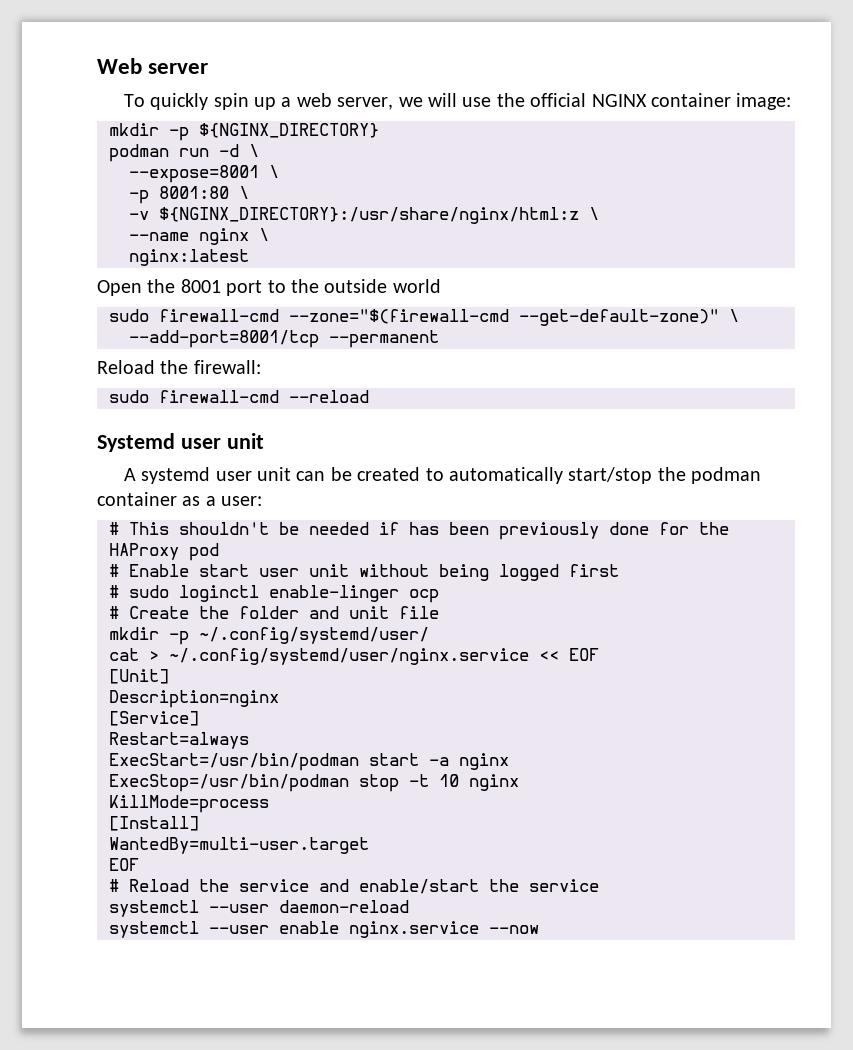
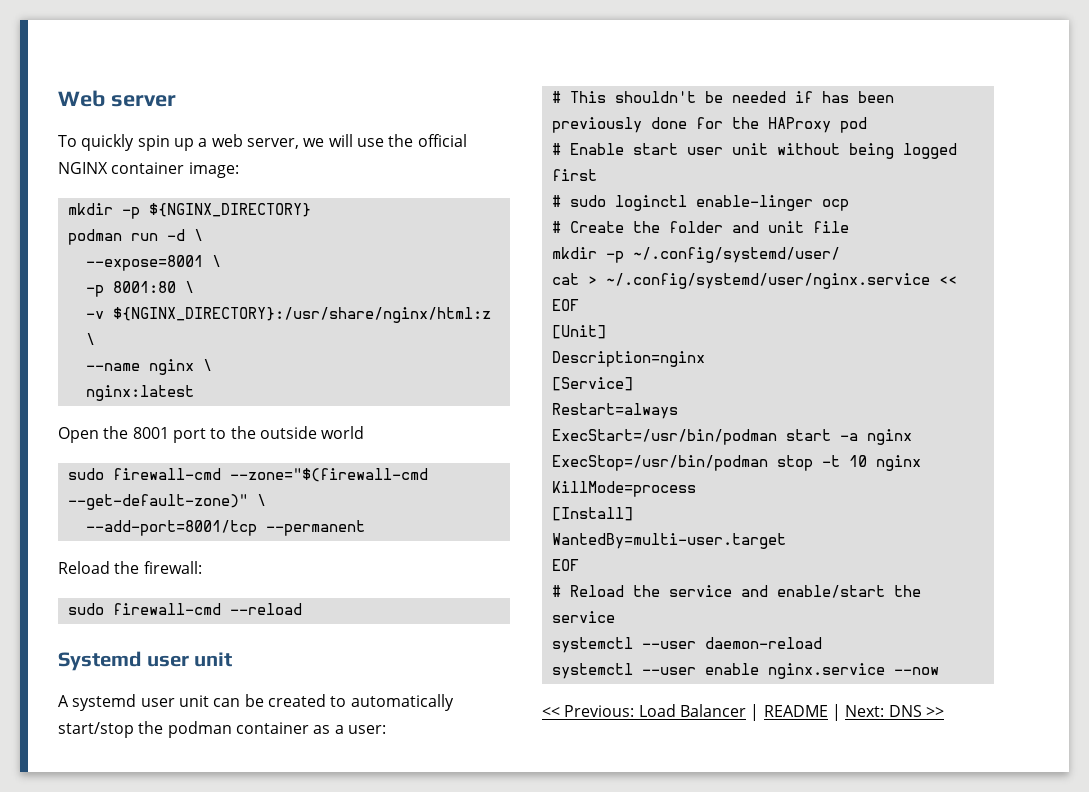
(539, 929) none -> [542,704,944,721] // << Previous: Load Balancer | README | Next: DNS >>

